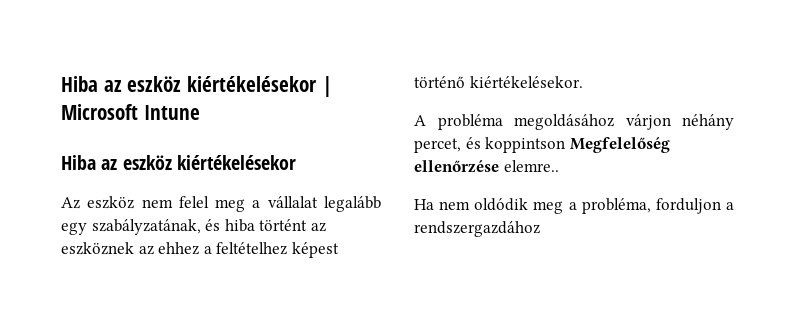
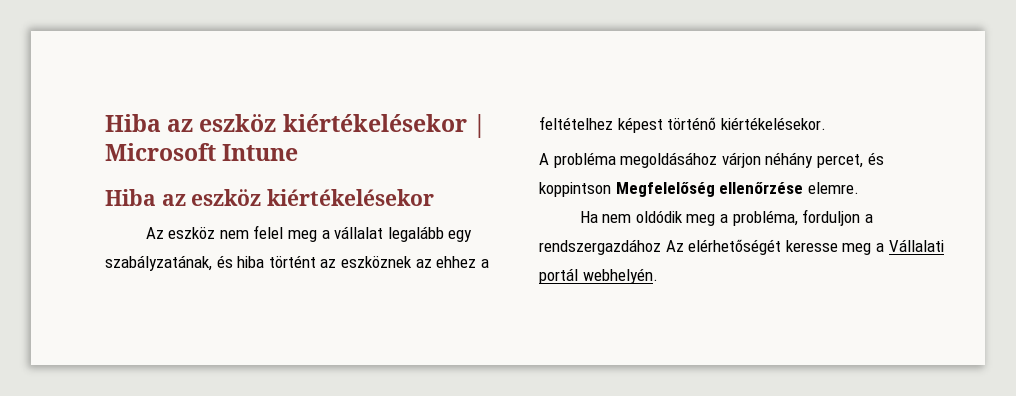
[503,160,559,172] elemre.. -> [807,182,859,194] elemre.
(540, 229) none -> [665,239,944,255] [539,268,658,284] Az elérhetőségét keresse meg a Vállalati portál webhelyén.

